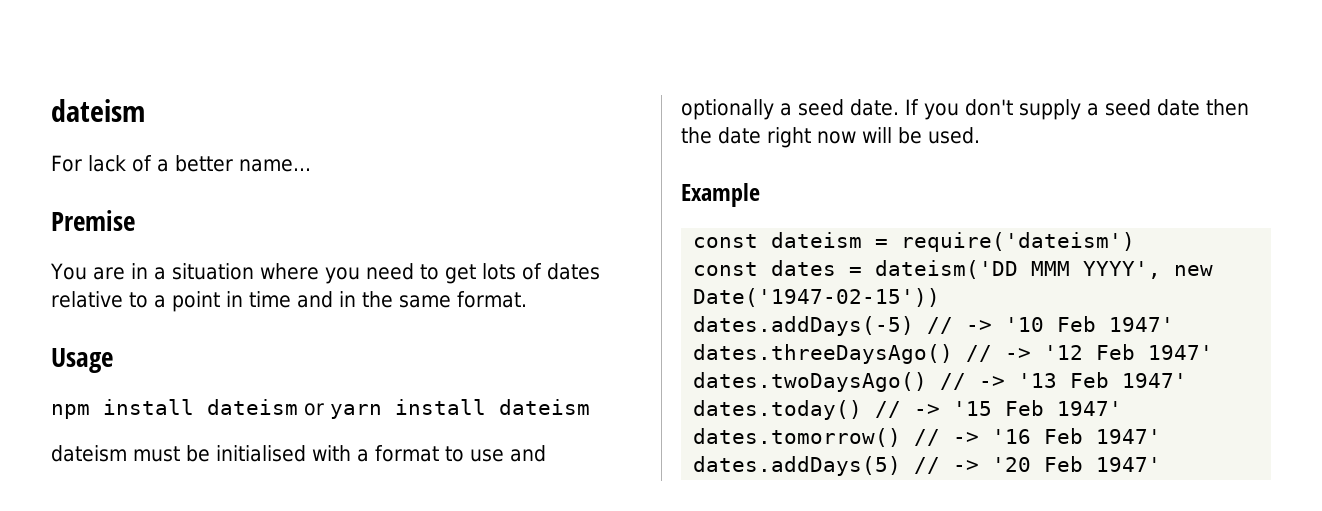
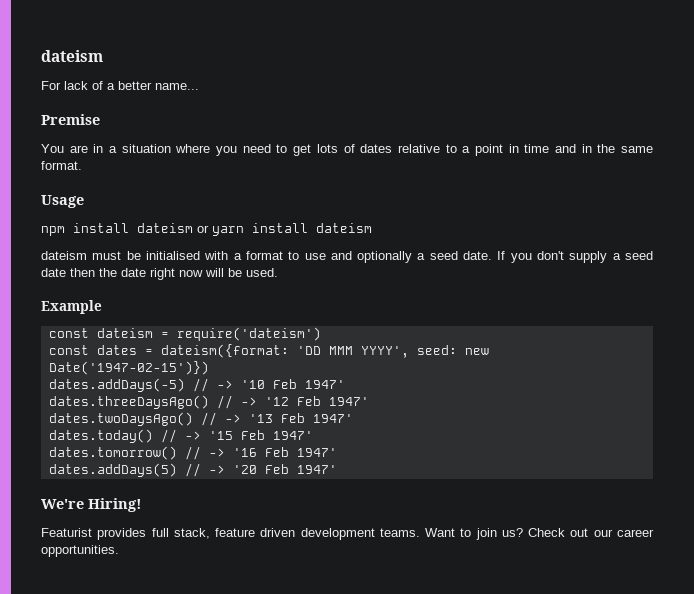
[875,260,1214,279] [693,288,941,307] dateism('DD MMM YYYY', new Date('1947-02-15')) -> [160,344,489,358] [48,361,209,375] dateism({format: 'DD MMM YYYY', seed: new Date('1947-02-15')})
(1162, 464) none -> [41,498,142,512] [41,528,654,540] [41,545,119,557] // We're Hiring! // Featurist provides full stack, feature driven development teams. Want to join us? Check out our career opportunities.

